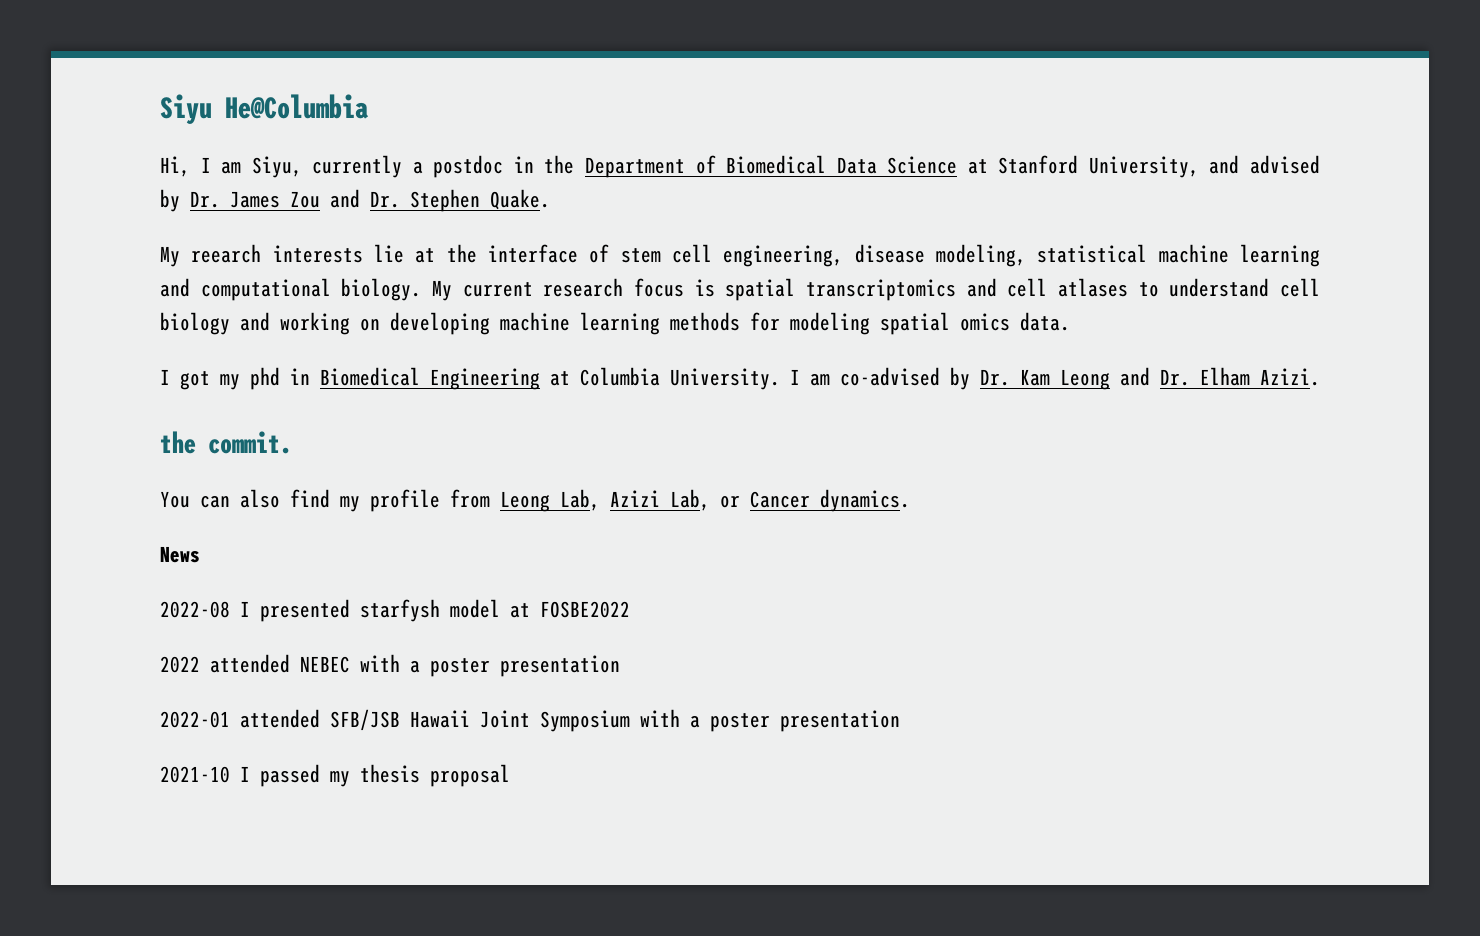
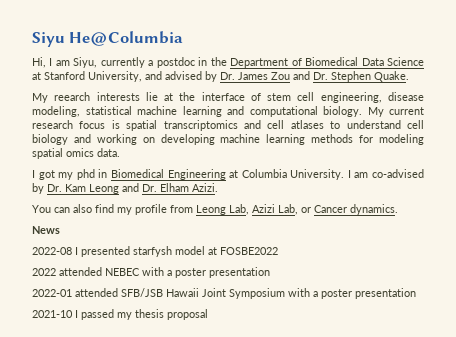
[160,431,292,454] // the commit. -> (218, 187) none

